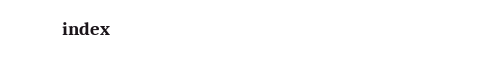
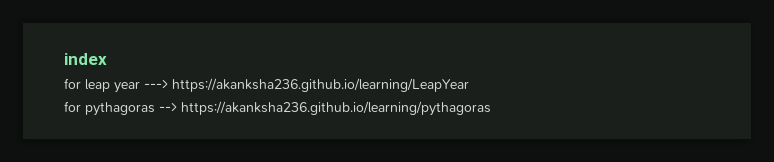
(110, 28) none -> [64,78,469,93] [64,101,491,116] // for leap year ---> https://akanksha236.github.io/learning/LeapYear // for pythagoras --> https://akanksha236.github.io/learning/pythagoras

